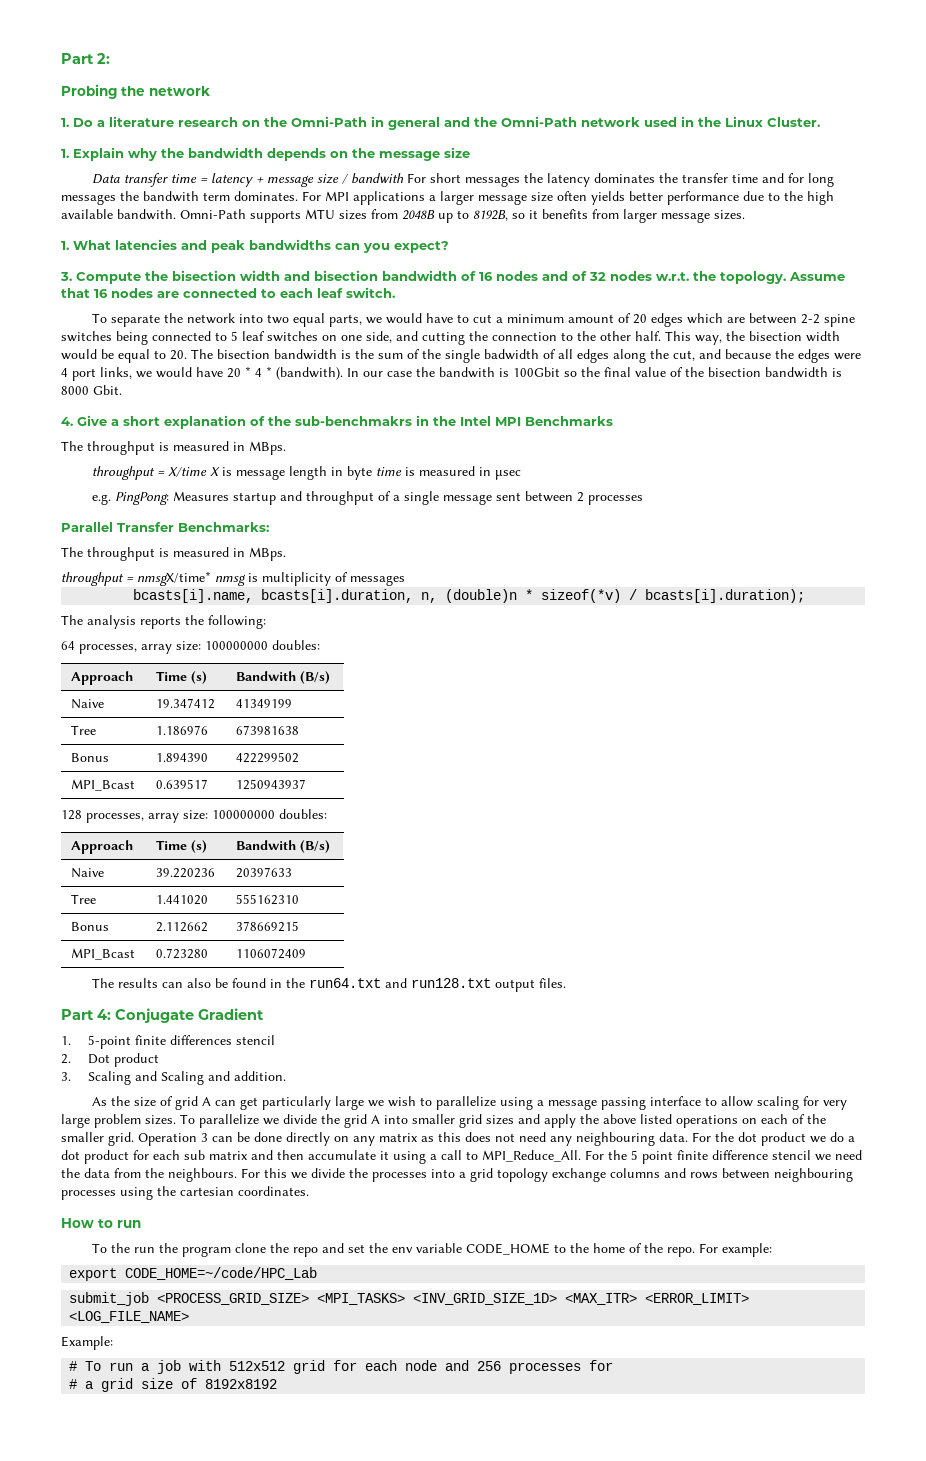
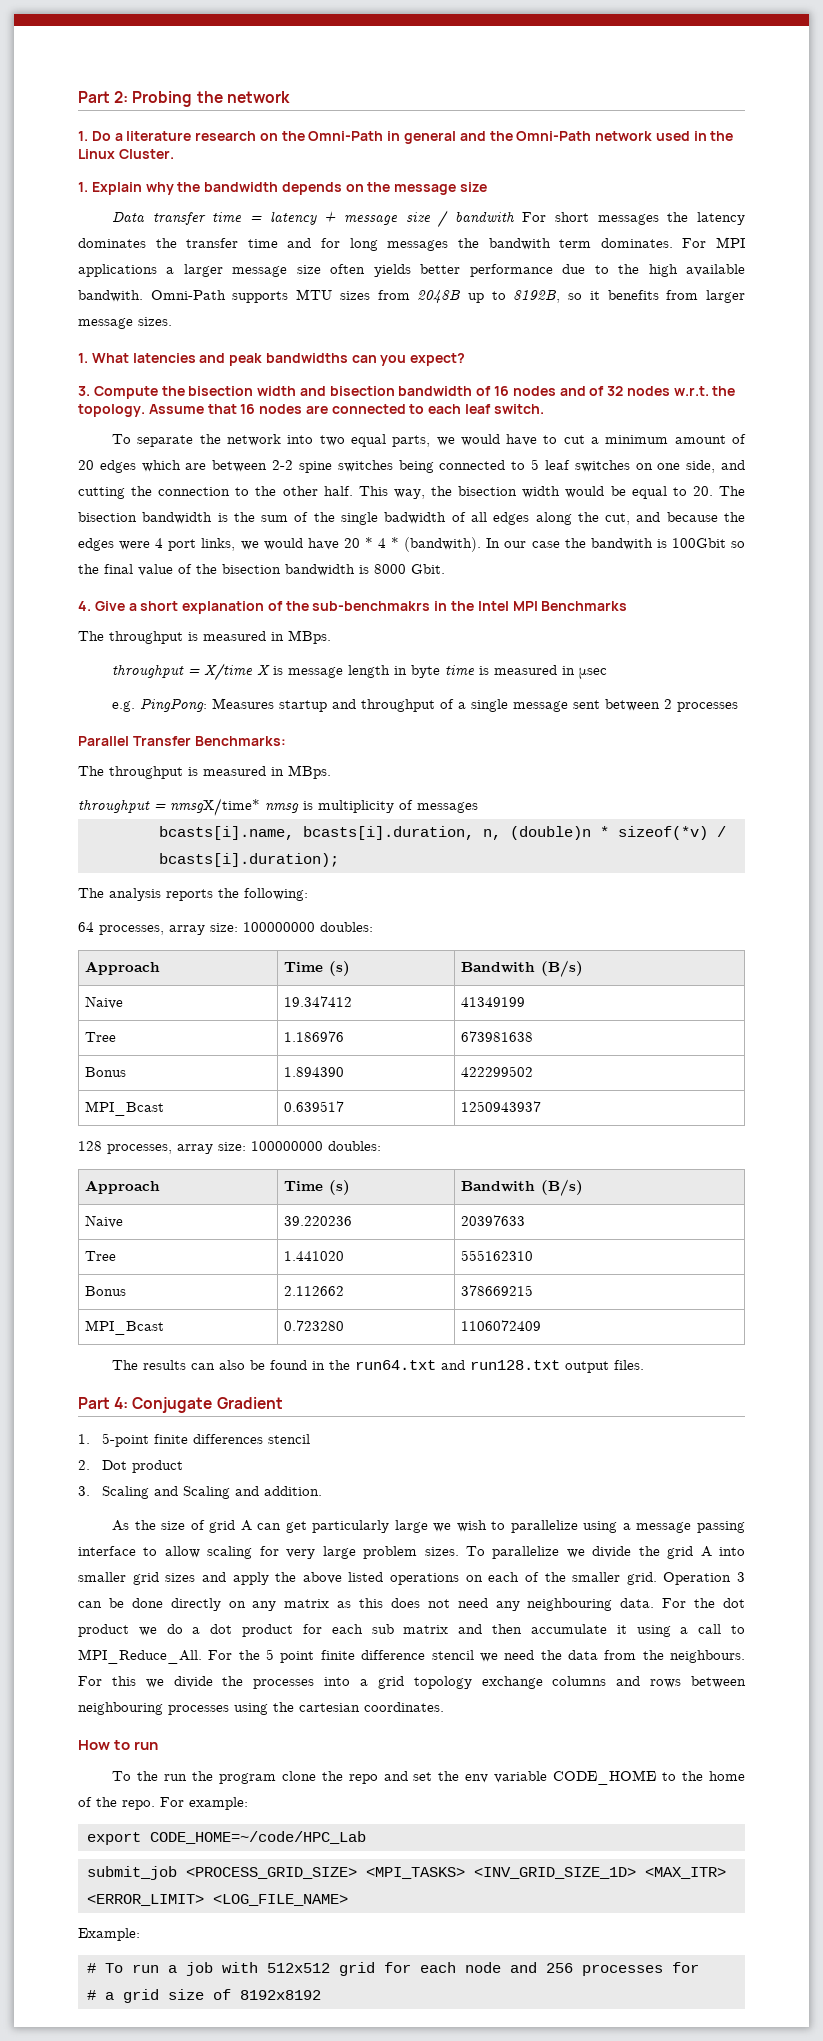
(110, 58) // -> (129, 97) none

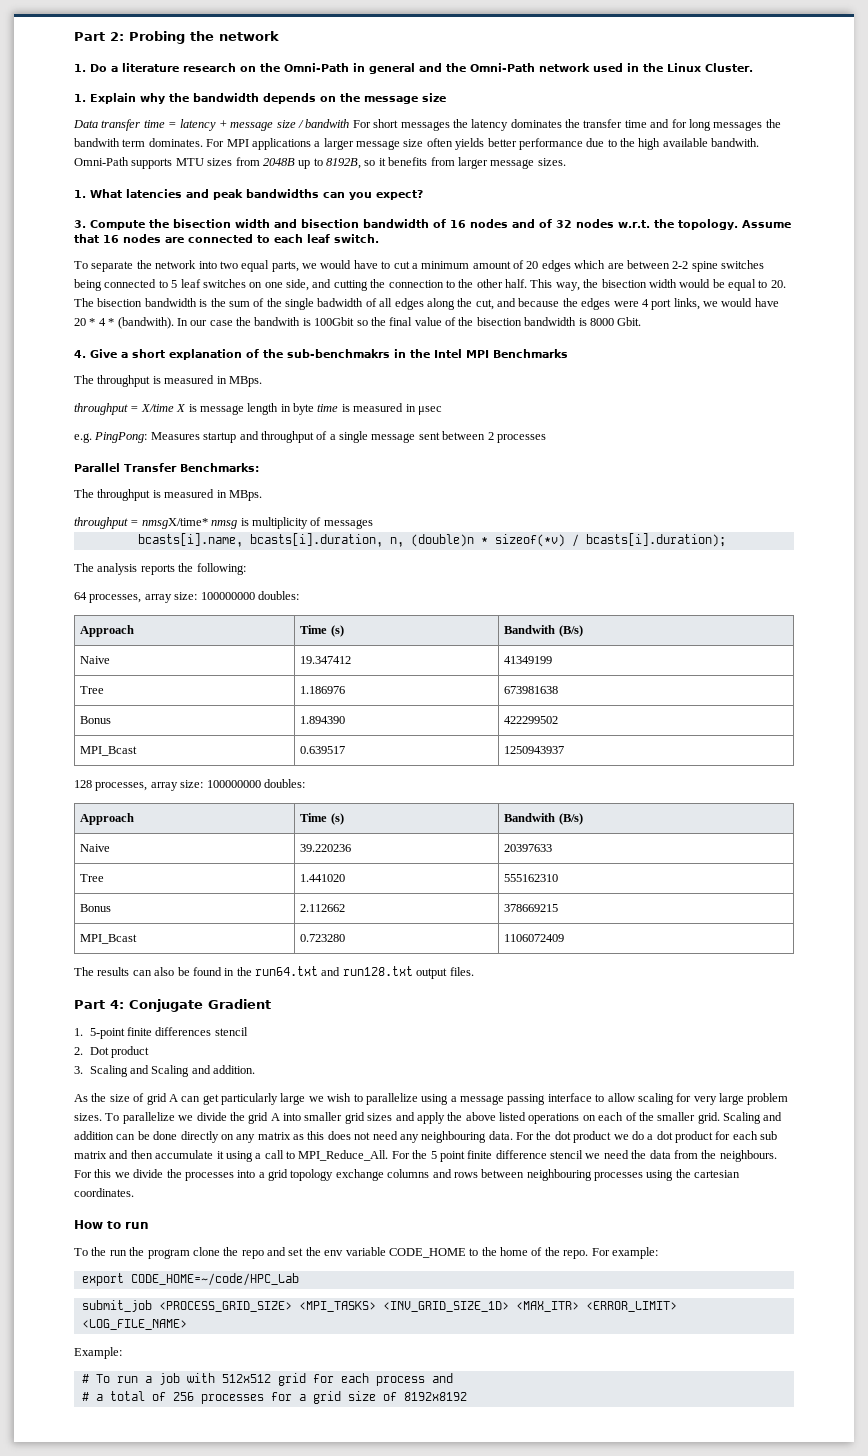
[663,1572,745,1585] Operation 3 -> [723,1112,783,1124] [74,1131,114,1140] Scaling and addition
[465,1962,537,1973] node and -> [375,1373,453,1386] [81,1391,166,1401] process and // # a total of
[87,1990,96,2000] // # -> (292, 1396) none

